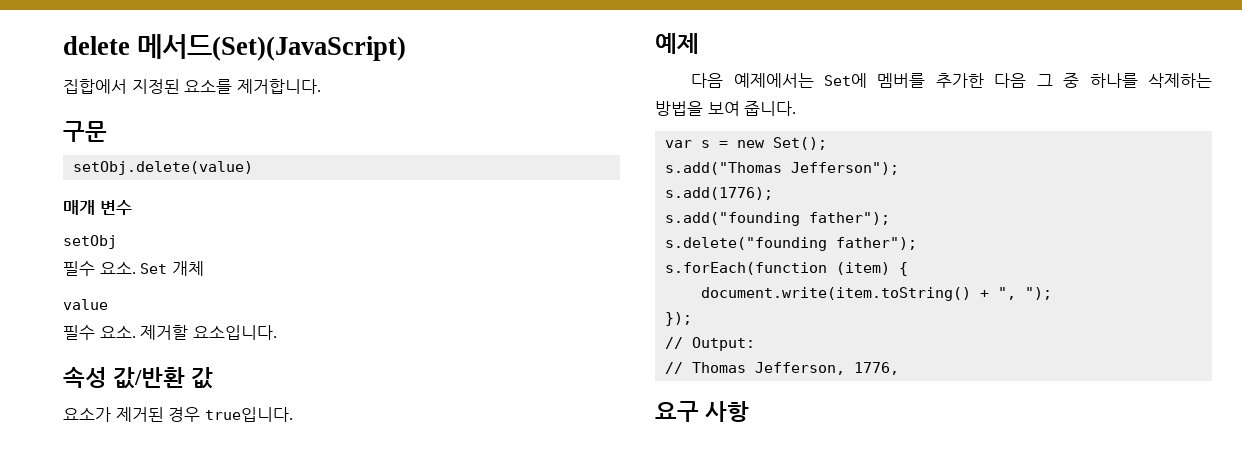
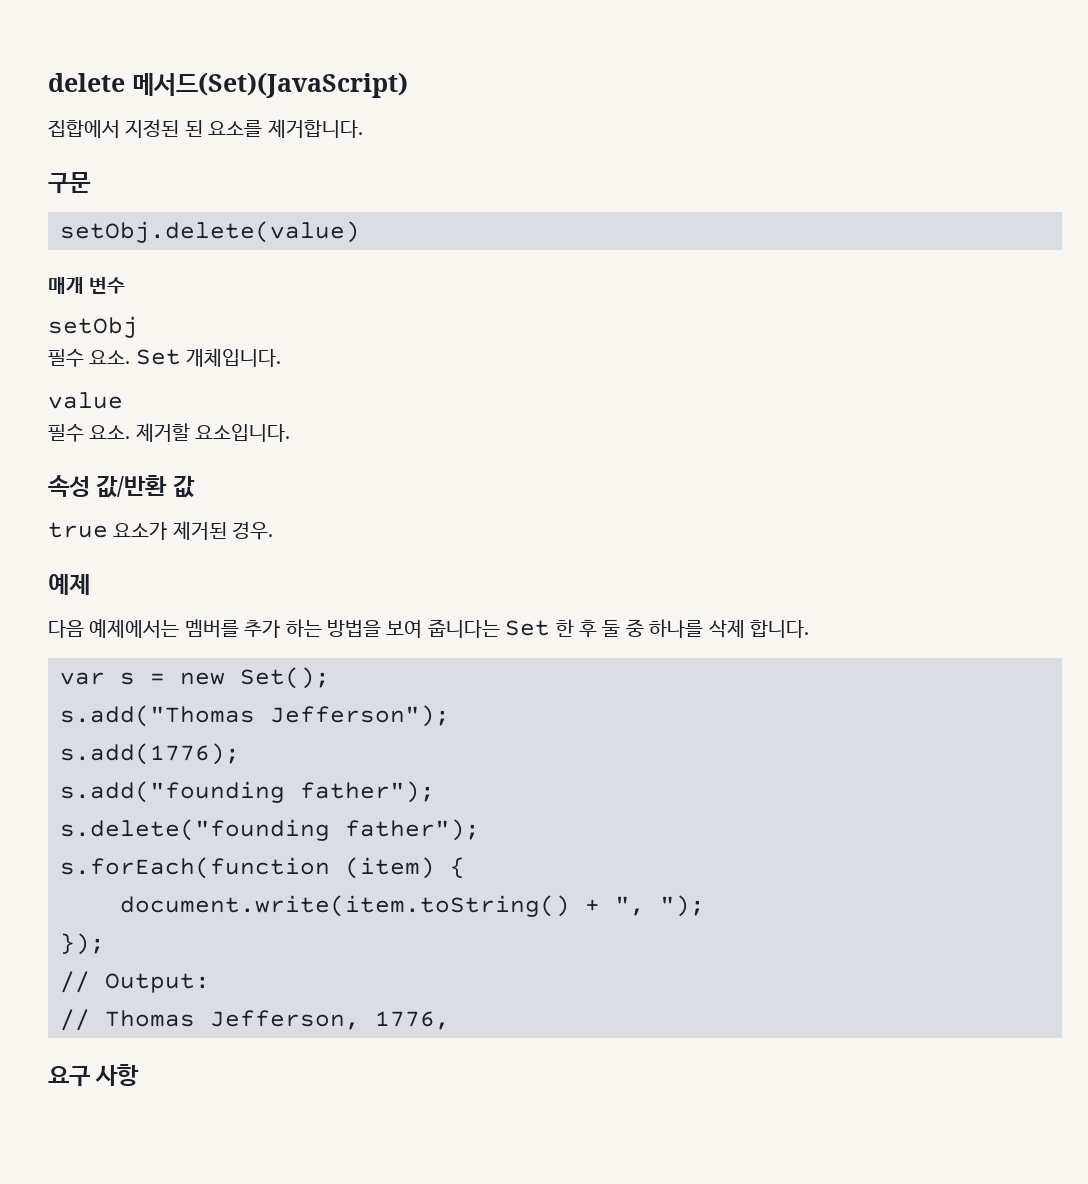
(180, 86) none -> [184,120,203,137] 된
[171,261,204,276] 개체 -> [186,348,282,367] 개체입니다.
(214, 378) none -> [48,522,108,538] true
[168,407,293,422] 경우 true입니다. -> [232,522,274,540] 경우.
[824,73,1212,88] [655,101,797,116] Set에 멤버를 추가한 다음 그 중 하나를 삭제하는 방법을 보여 줍니다. -> [184,619,809,638] 멤버를 추가 하는 방법을 보여 줍니다는 Set 한 후 둘 중 하나를 삭제 합니다.

